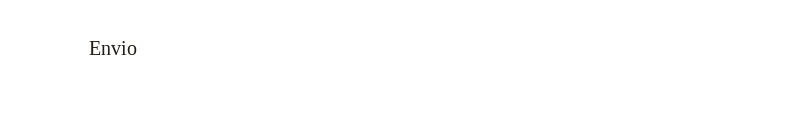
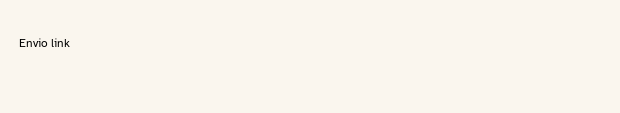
(137, 48) none -> [51,38,71,47] link

